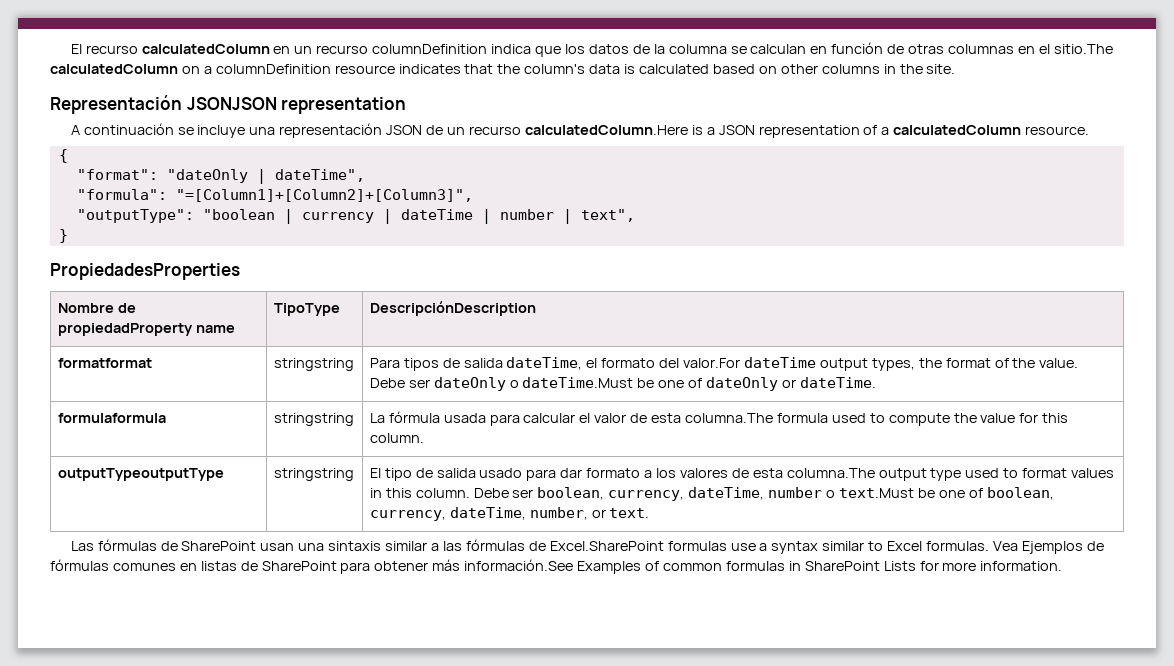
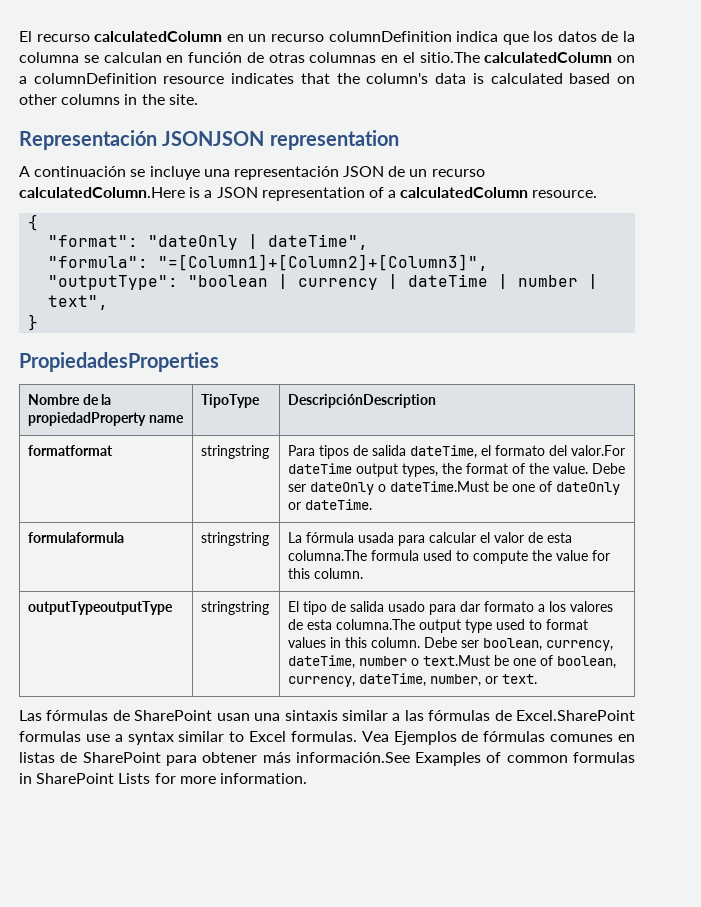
(136, 308) none -> [101,394,112,405] la

